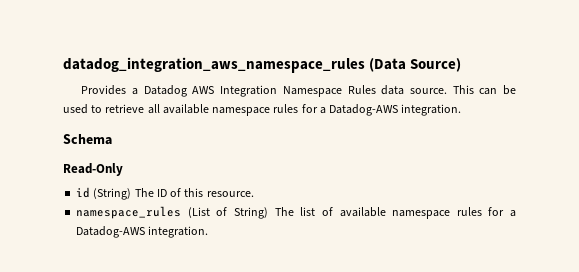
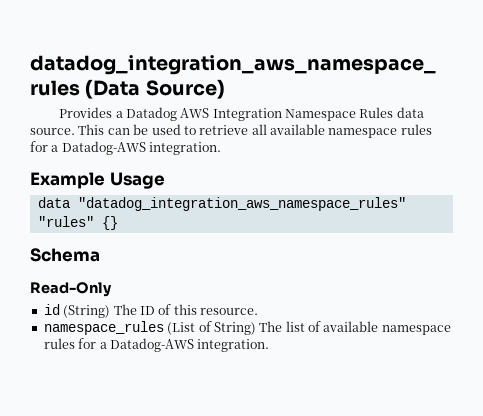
(462, 110) none -> [30,172,165,189] [37,197,406,211] [37,216,118,230] // Example Usage // data "datadog_integration_aws_namespace_rules" "rules" {}

